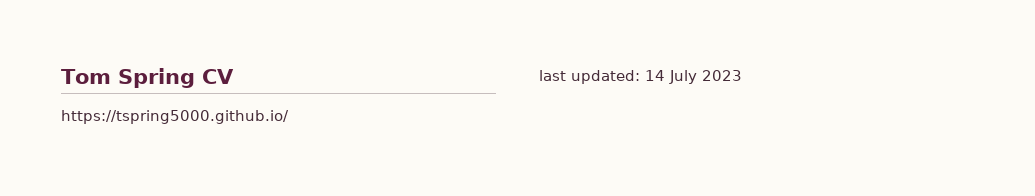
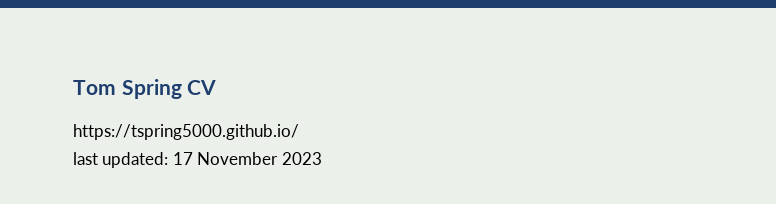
[645,70,697,84] 14 July -> [172,152,279,165] 17 November

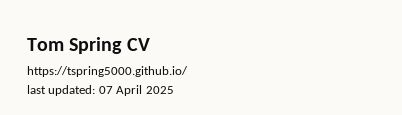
[172,152,322,165] 17 November 2023 -> [98,85,174,96] 07 April 2025

